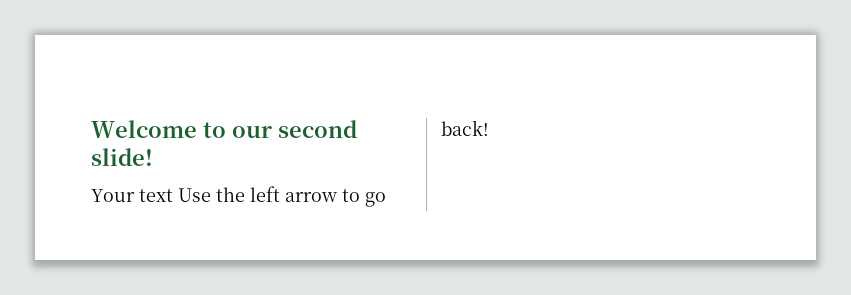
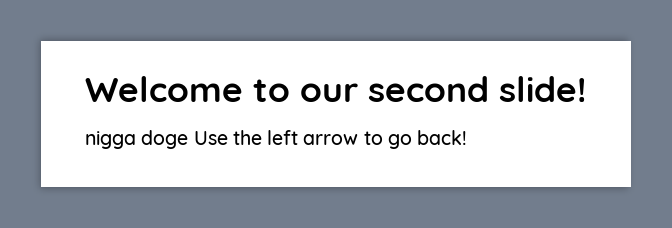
[91,189,173,202] Your text -> [85,130,189,149] nigga doge

